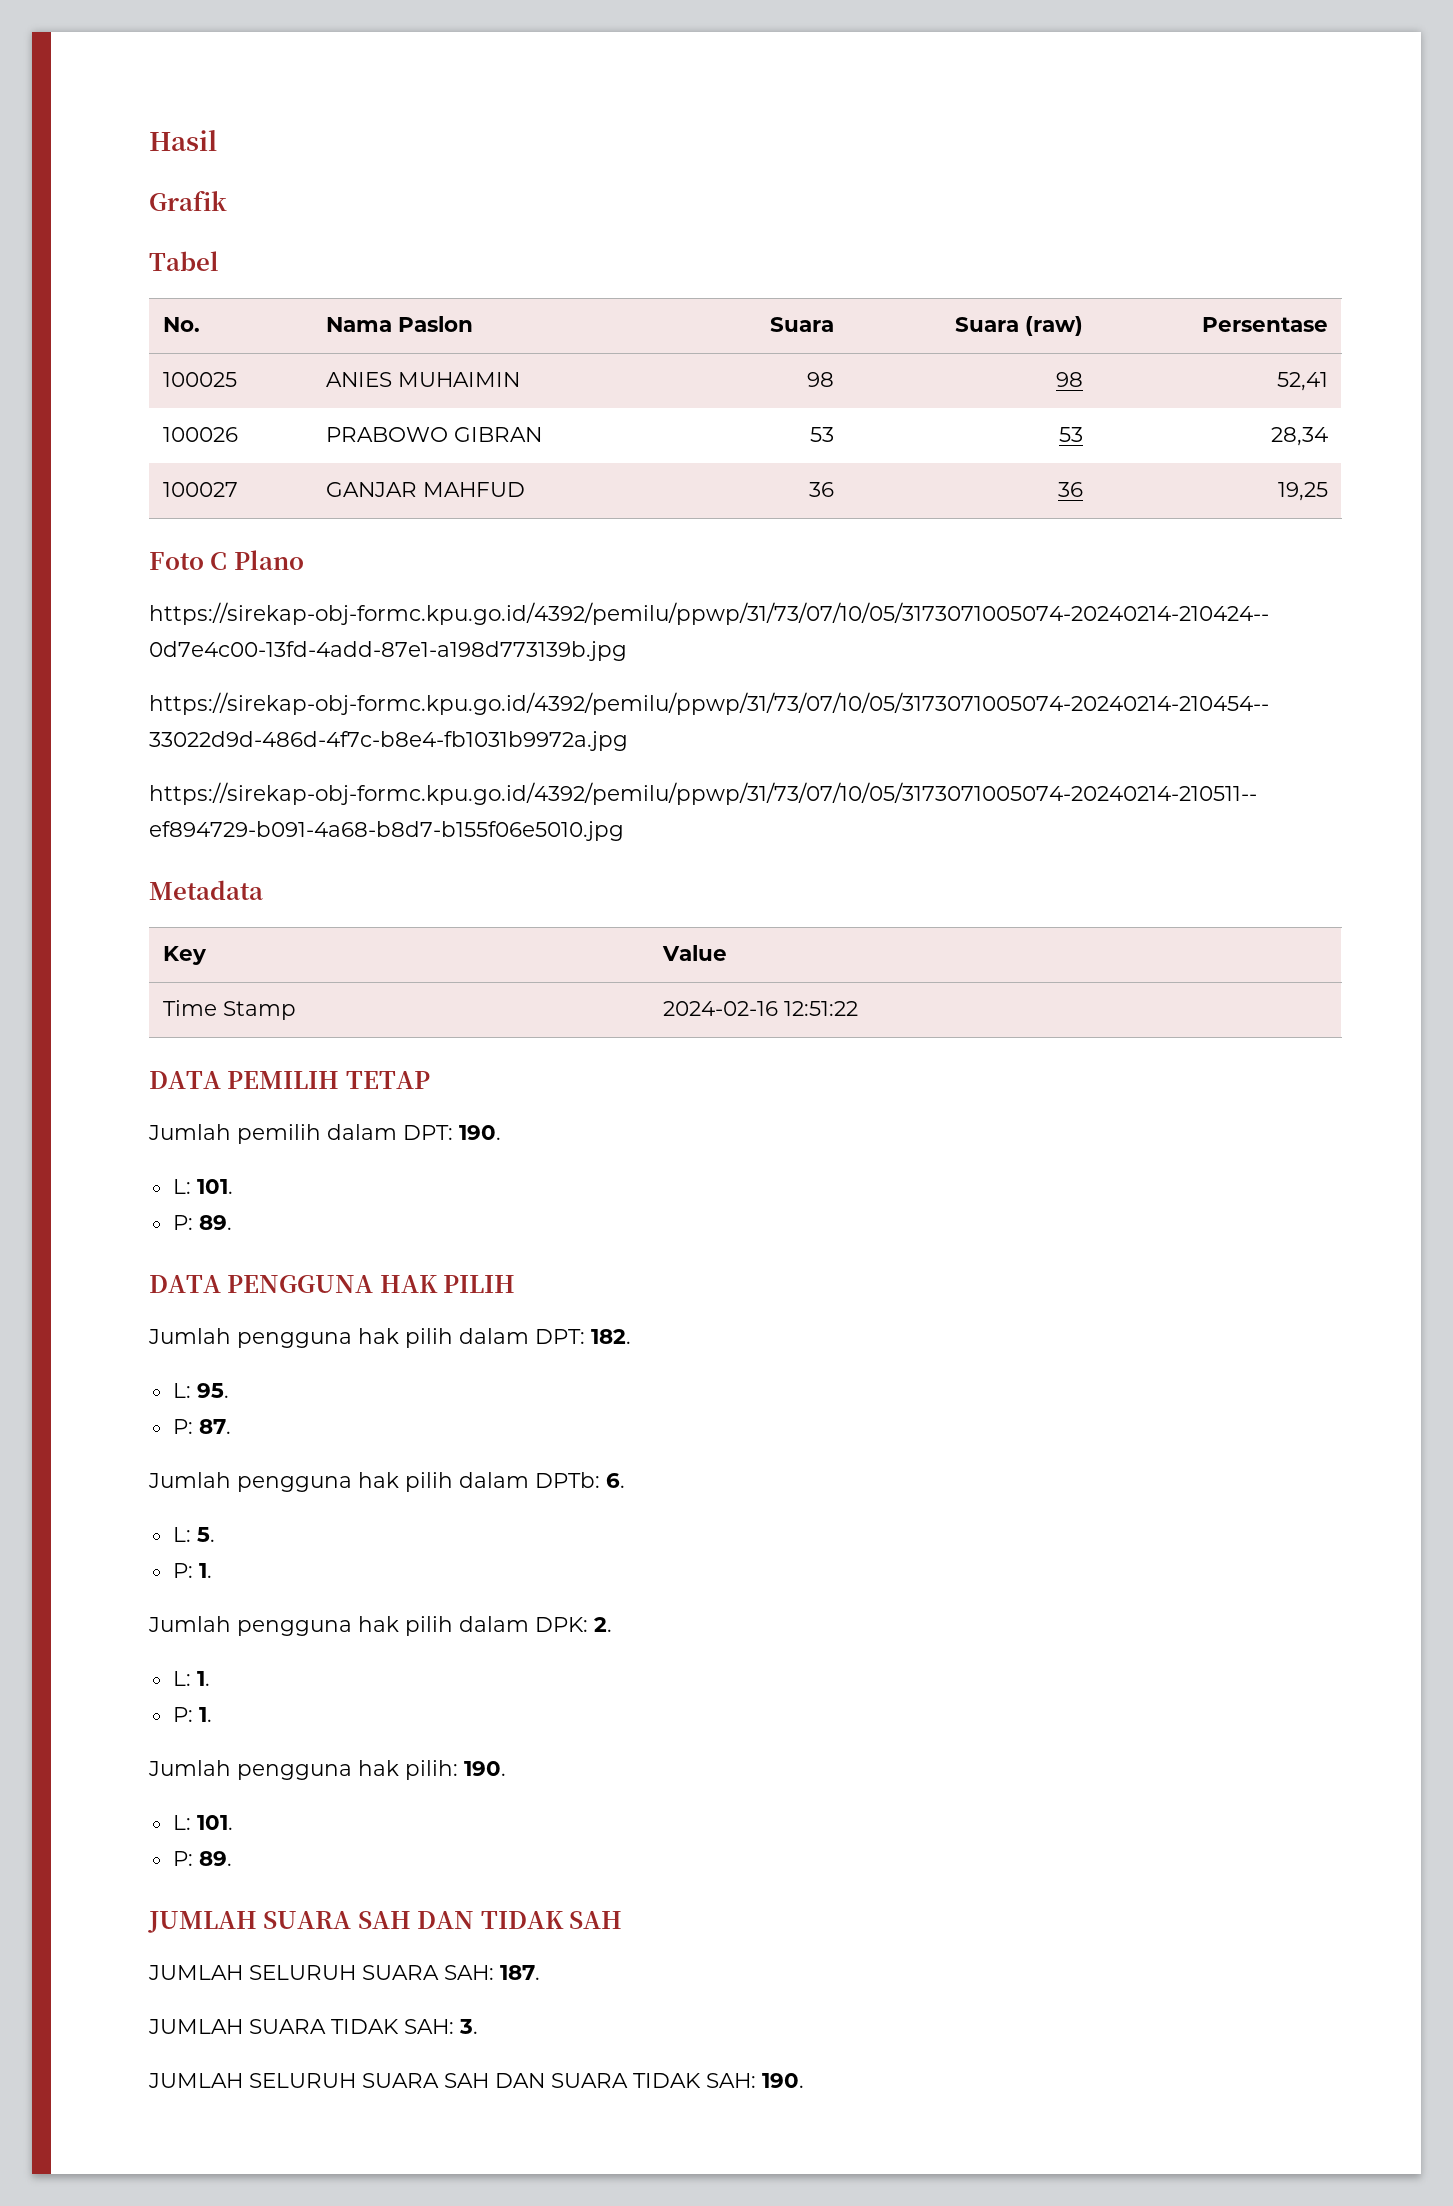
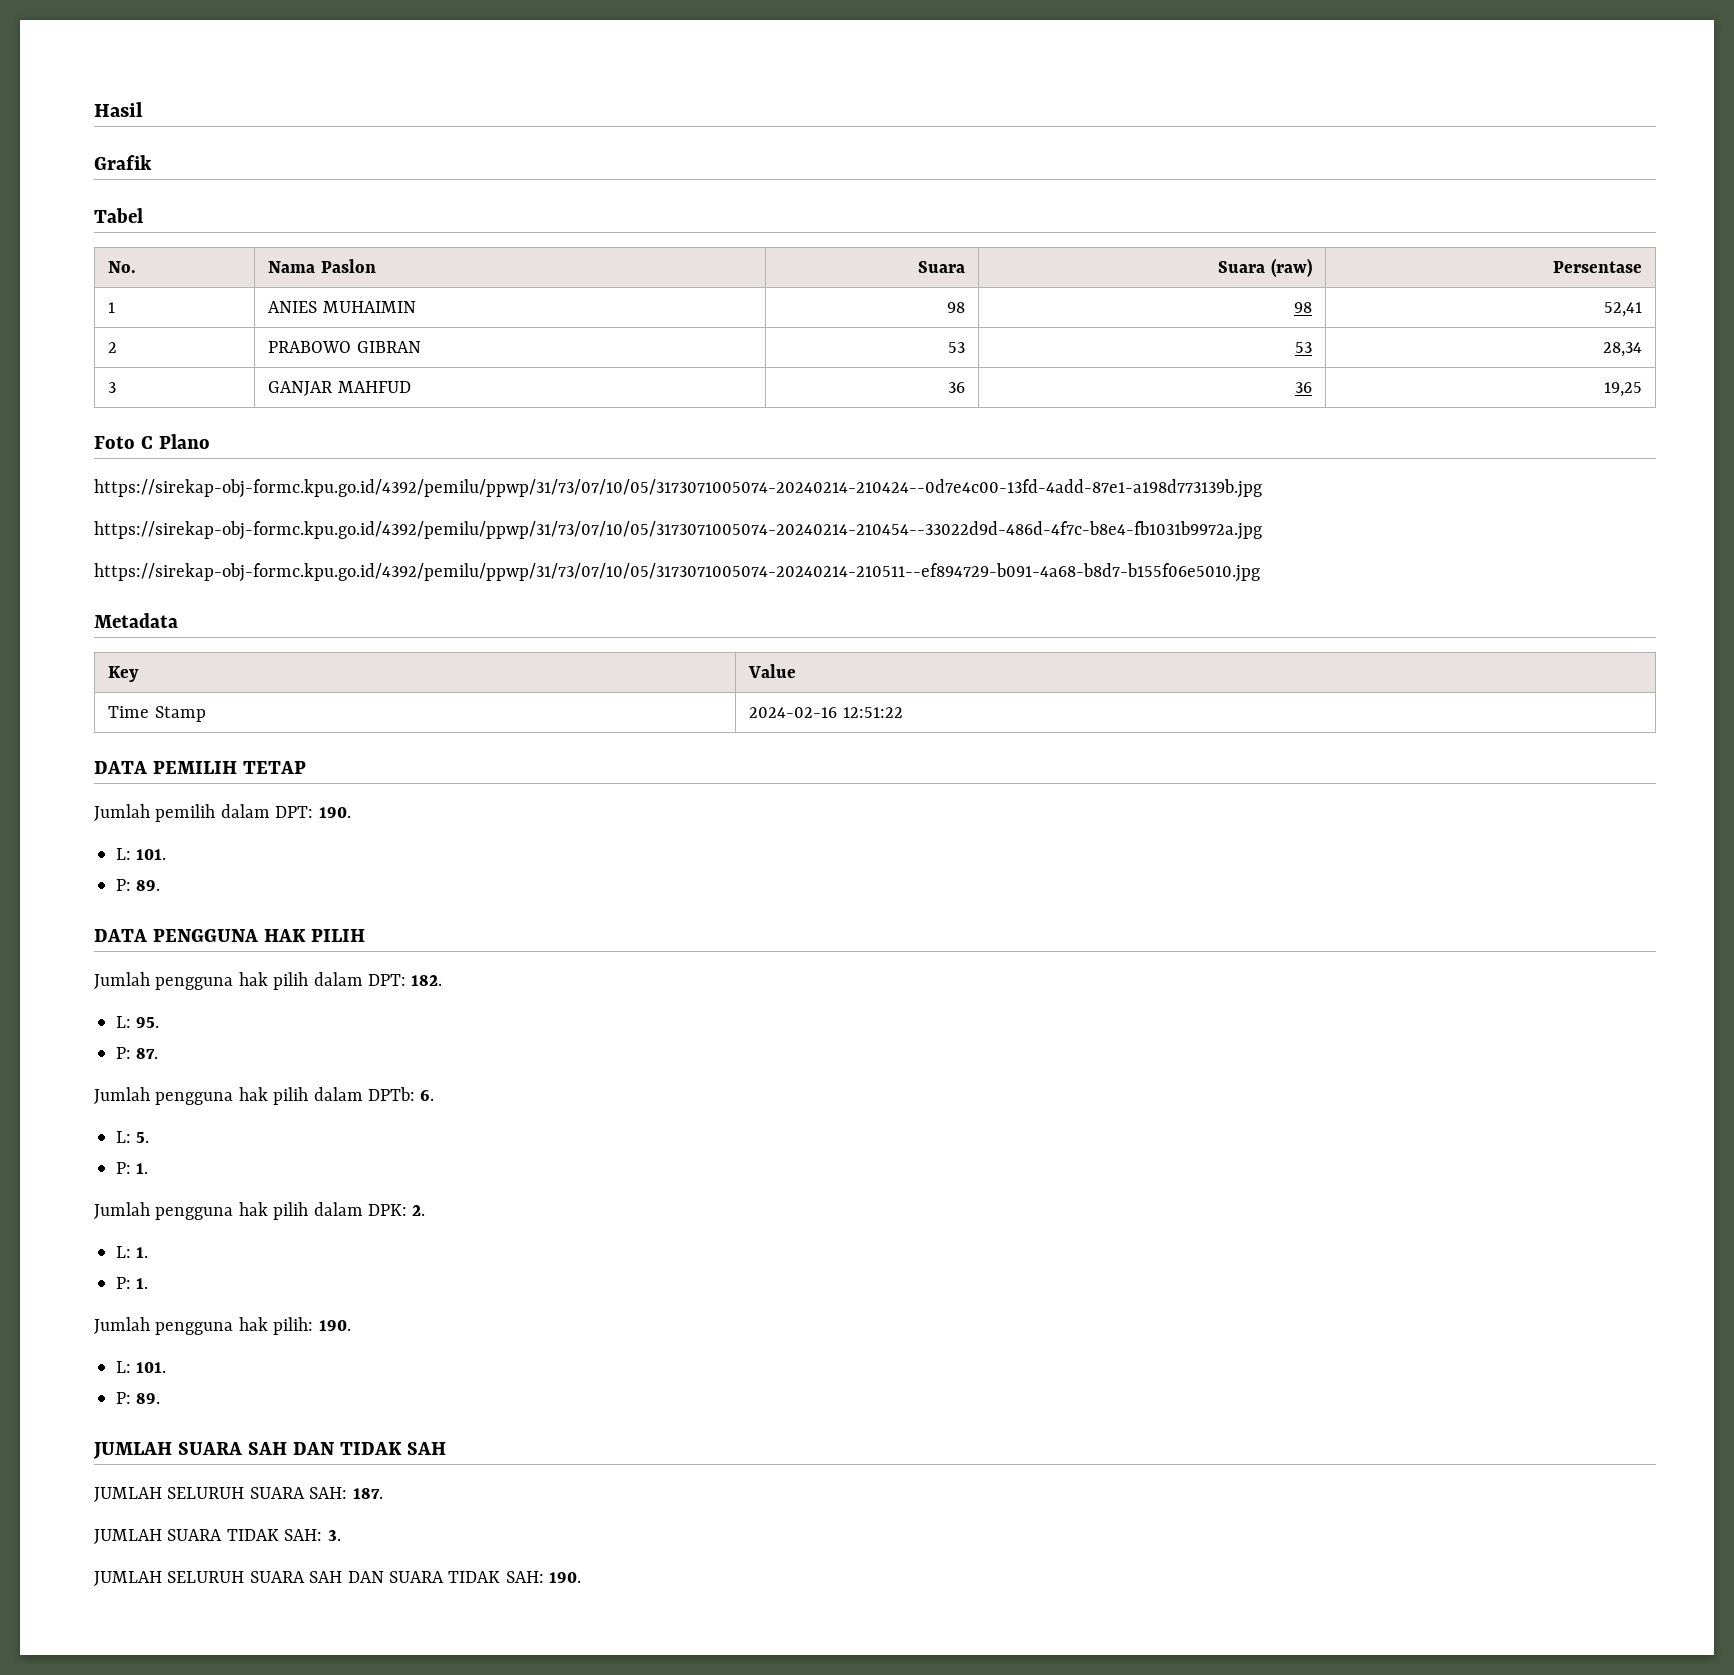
[162,372,237,387] 100025 -> [108,302,116,313] 1
[162,427,238,442] 100026 -> [108,342,118,353] 2
[162,482,238,497] 100027 -> [108,382,117,393] 3

